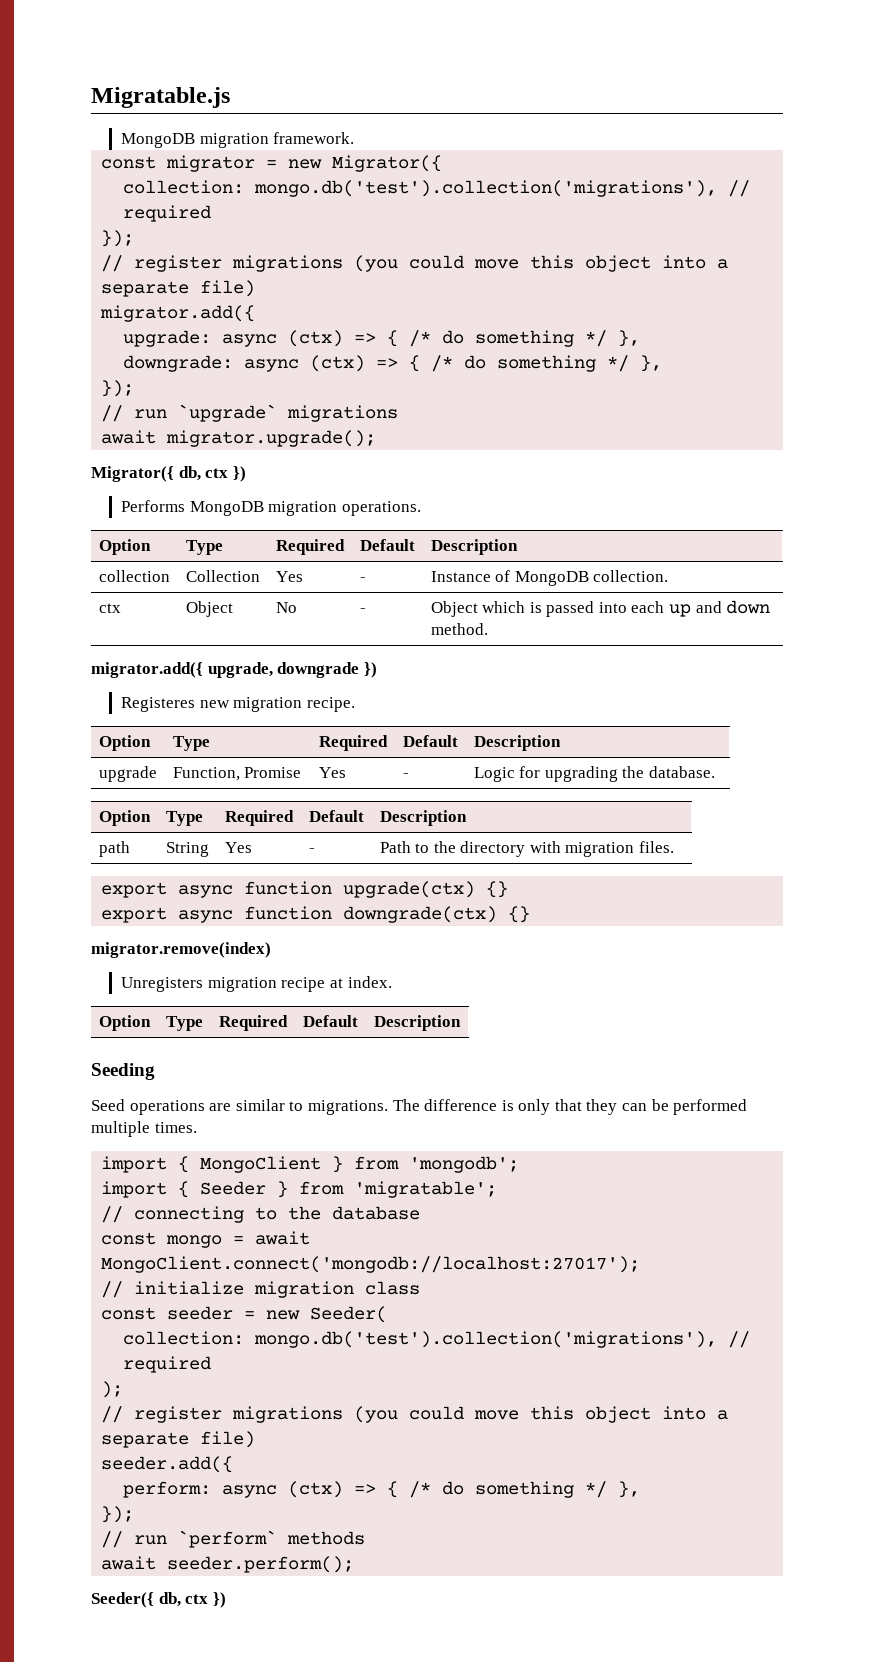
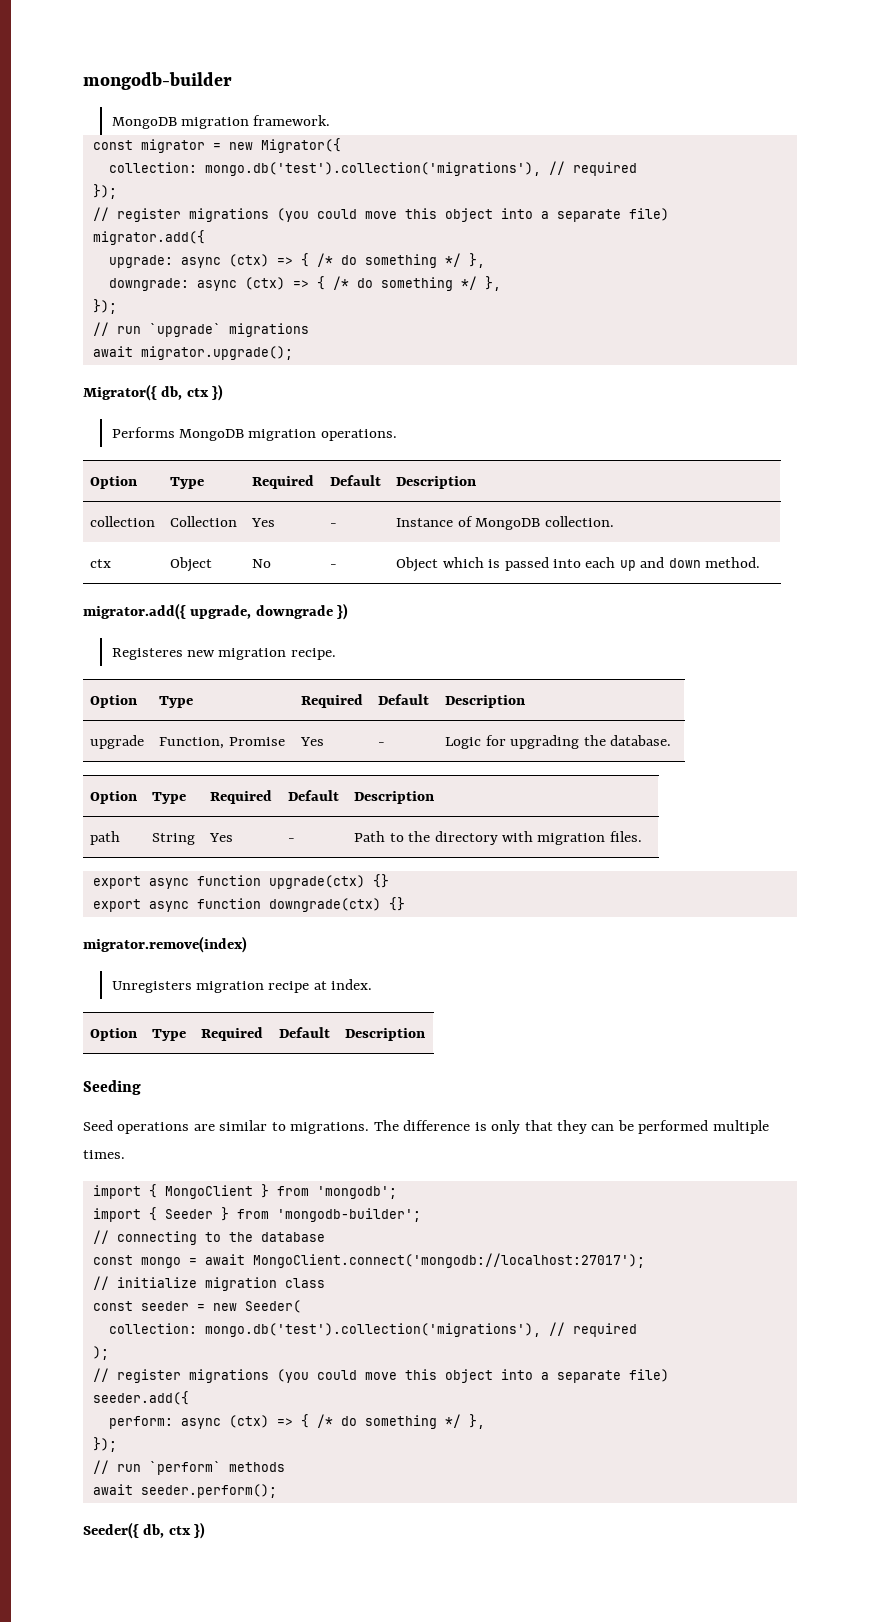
[91,87,230,108] Migratable.js -> [83,72,232,90] mongodb-builder
[354,1181,498,1198] 'migratable'; -> [276,1208,421,1222] 'mongodb-builder';

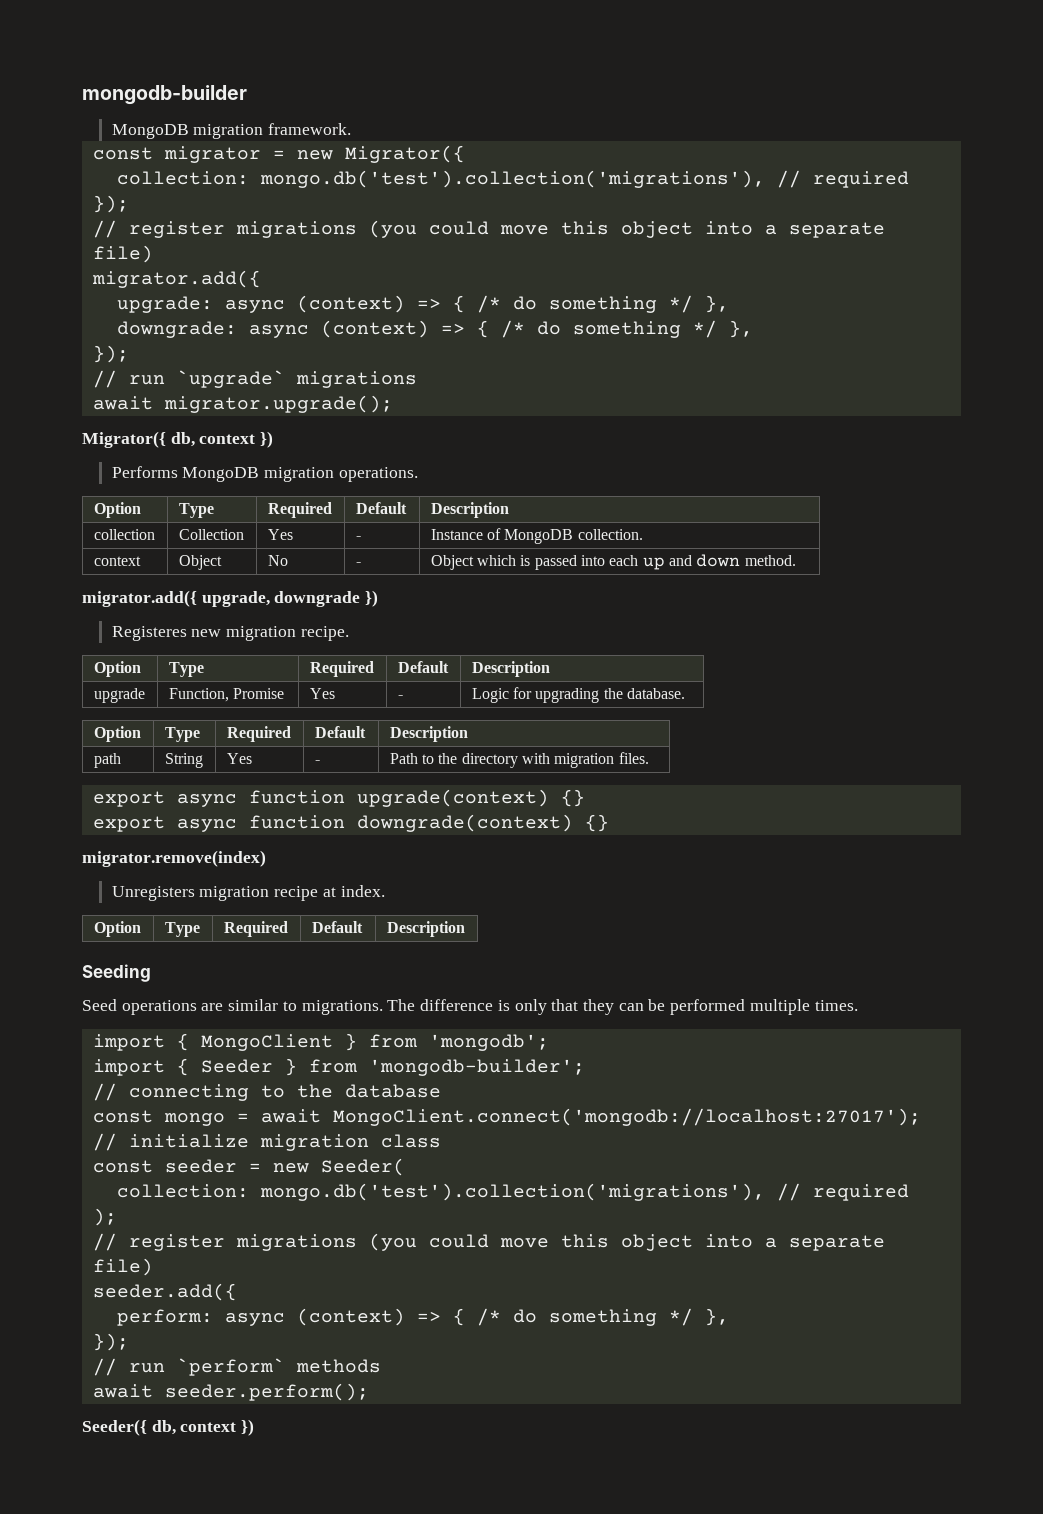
[228,254,269,267] (ctx) -> [296,295,405,313] (context)
[244,277,285,290] (ctx) -> [320,320,429,338] (context)
[186,388,209,397] ctx -> [199,434,256,444] context
[90,559,112,568] ctx -> [93,556,141,566] context
[268,875,365,889] upgrade(ctx) -> [356,789,549,807] upgrade(context)
[268,898,381,912] downgrade(ctx) -> [356,814,573,832] downgrade(context)
[228,1415,269,1428] (ctx) -> [296,1308,405,1326] (context)
[168,1526,191,1535] ctx -> [180,1422,237,1432] context

